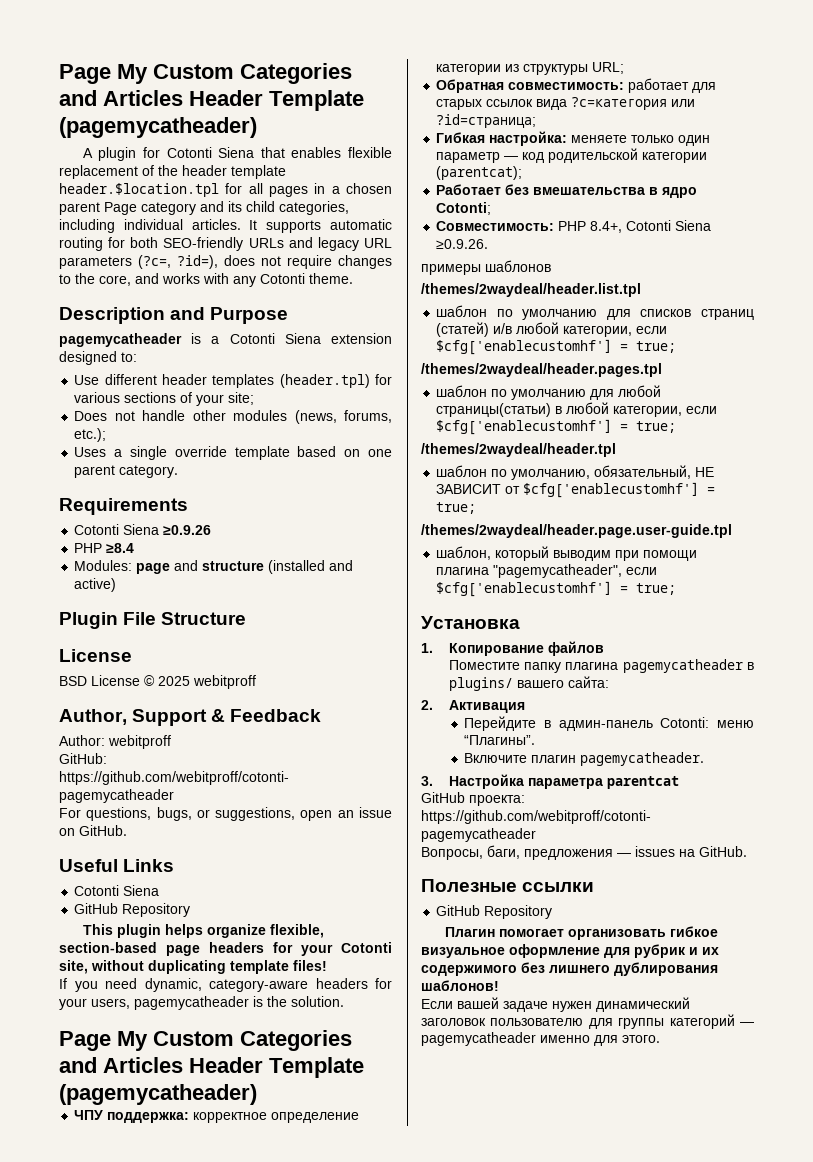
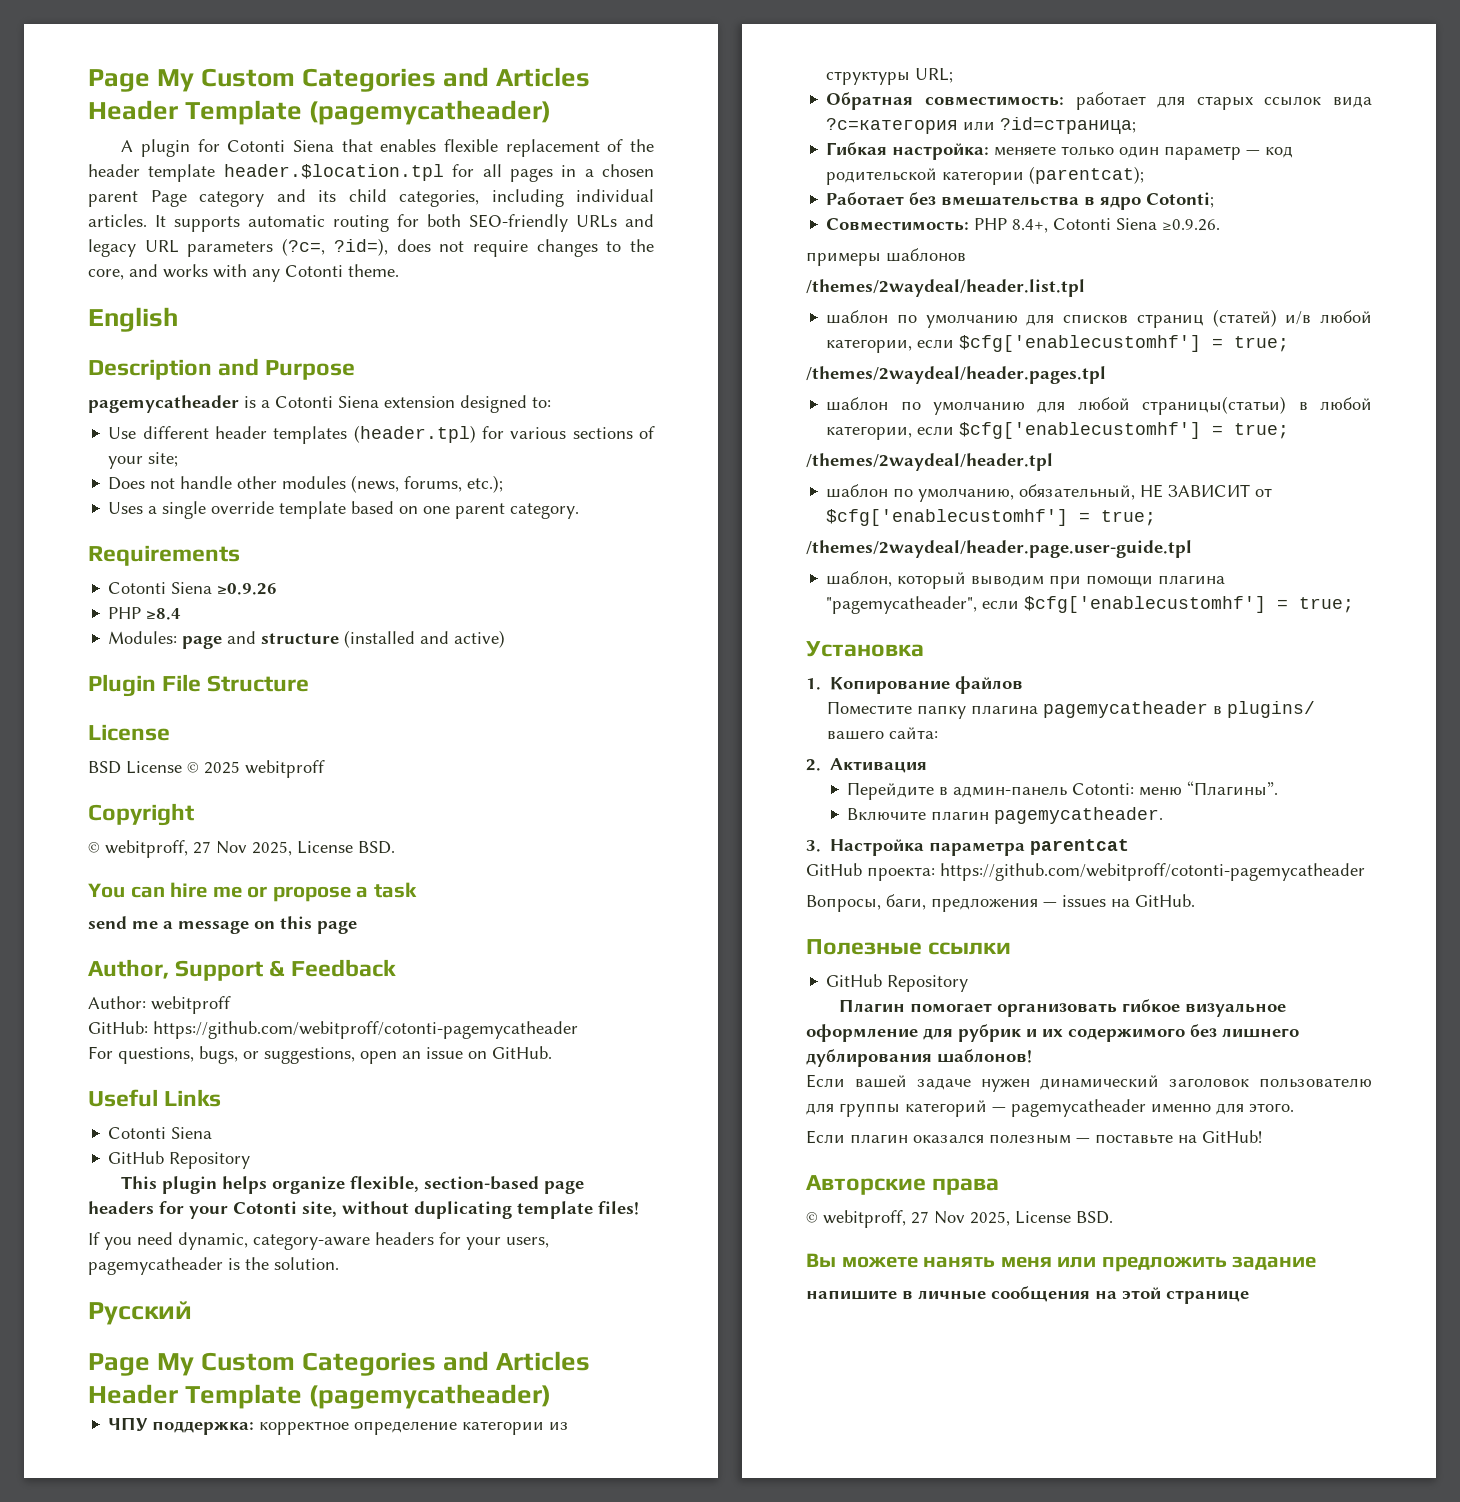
(353, 278) none -> [88,307,178,332] // English
(256, 682) none -> [88,803,194,826] [88,840,395,858] [88,882,417,902] [88,916,357,934] // Copyright // © webitproff, 27 Nov 2025, License BSD. // You can hire me or propose a task // send me a message on this page
(344, 1001) none -> [88,1301,192,1325] // Русский
(660, 1039) none -> [806,1130,1262,1144] [806,1175,1000,1195] [806,1210,1113,1228] [806,1253,1317,1272] [806,1286,1249,1304] // Если плагин оказался полезным — поставьте на GitHub! // Авторские права // © webitproff, 27 Nov 2025, License BSD. // Вы можете нанять меня или предложить задание // напишите в личные сообщения на этой странице

